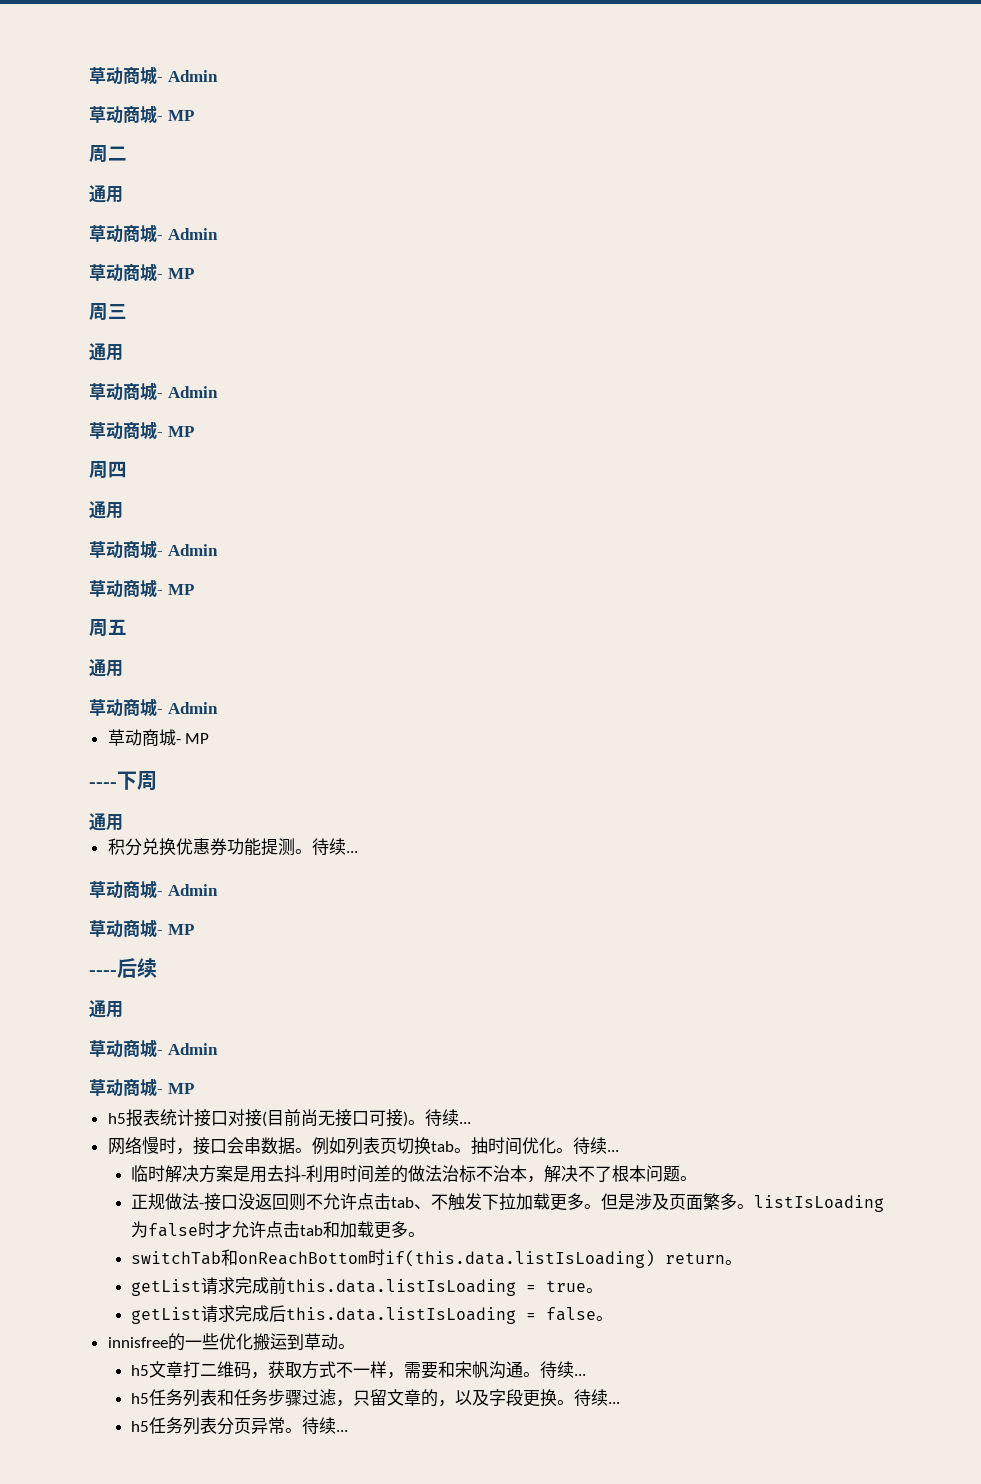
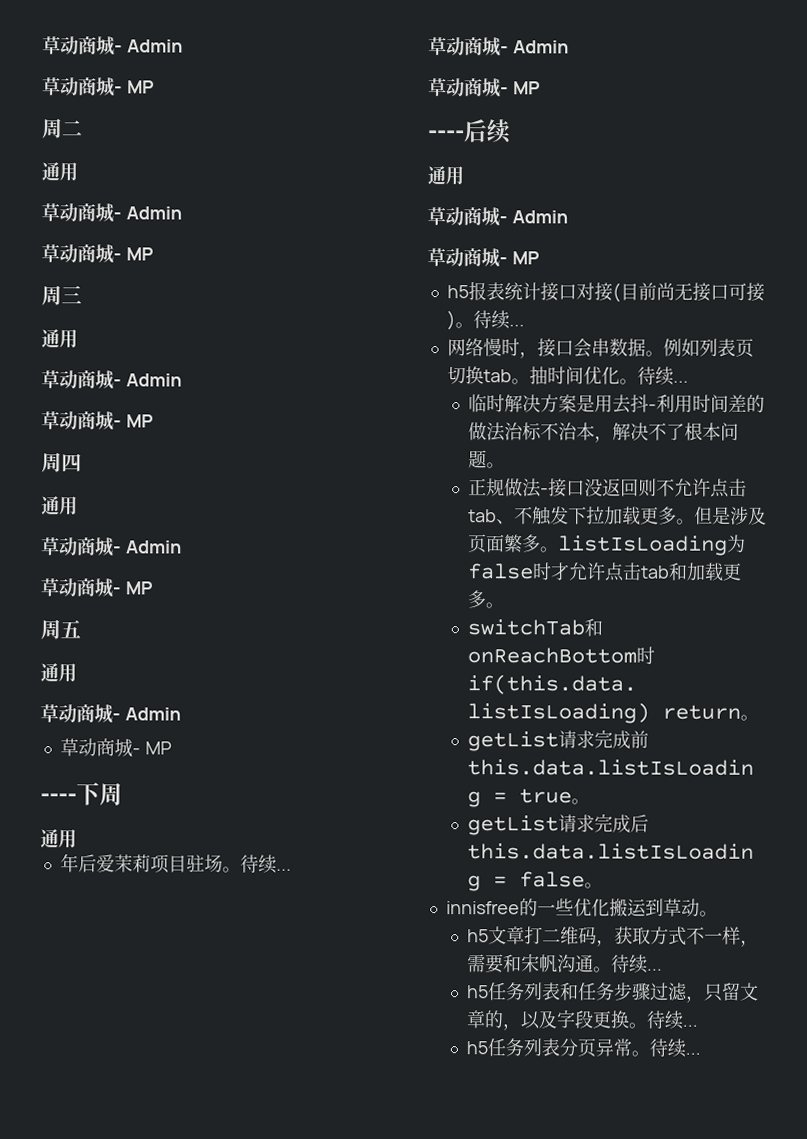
[107,838,295,856] 积分兑换优惠券功能提测 -> [59,853,223,874] 年后爱茉莉项目驻场

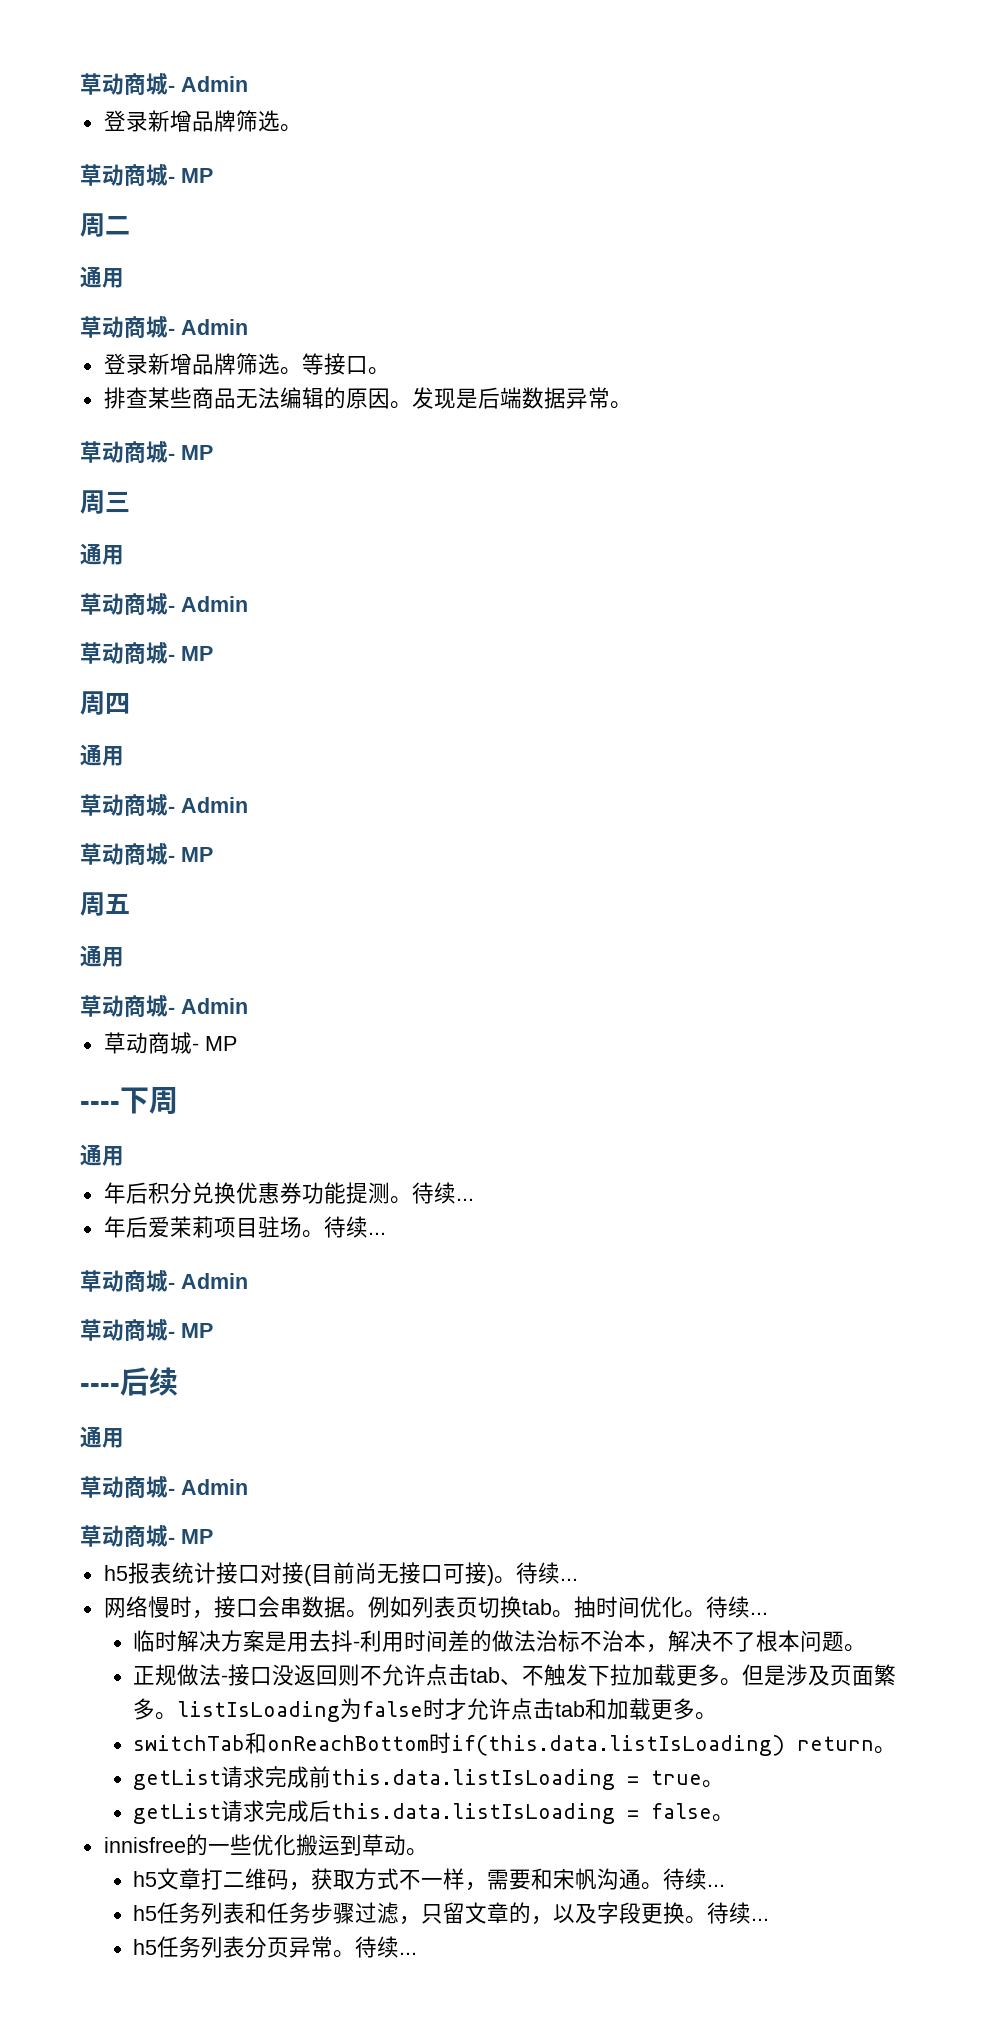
[42,36,183,56] 草动商城- Admin -> [80,72,248,95] [103,110,302,132] 草动商城- Admin // 登录新增品牌筛选。
(182, 213) none -> [103,353,390,375] [103,387,632,409] // 登录新增品牌筛选。等接口。 // 排查某些商品无法编辑的原因。发现是后端数据异常。
(77, 839) none -> [103,1182,474,1204] // 年后积分兑换优惠券功能提测。待续...

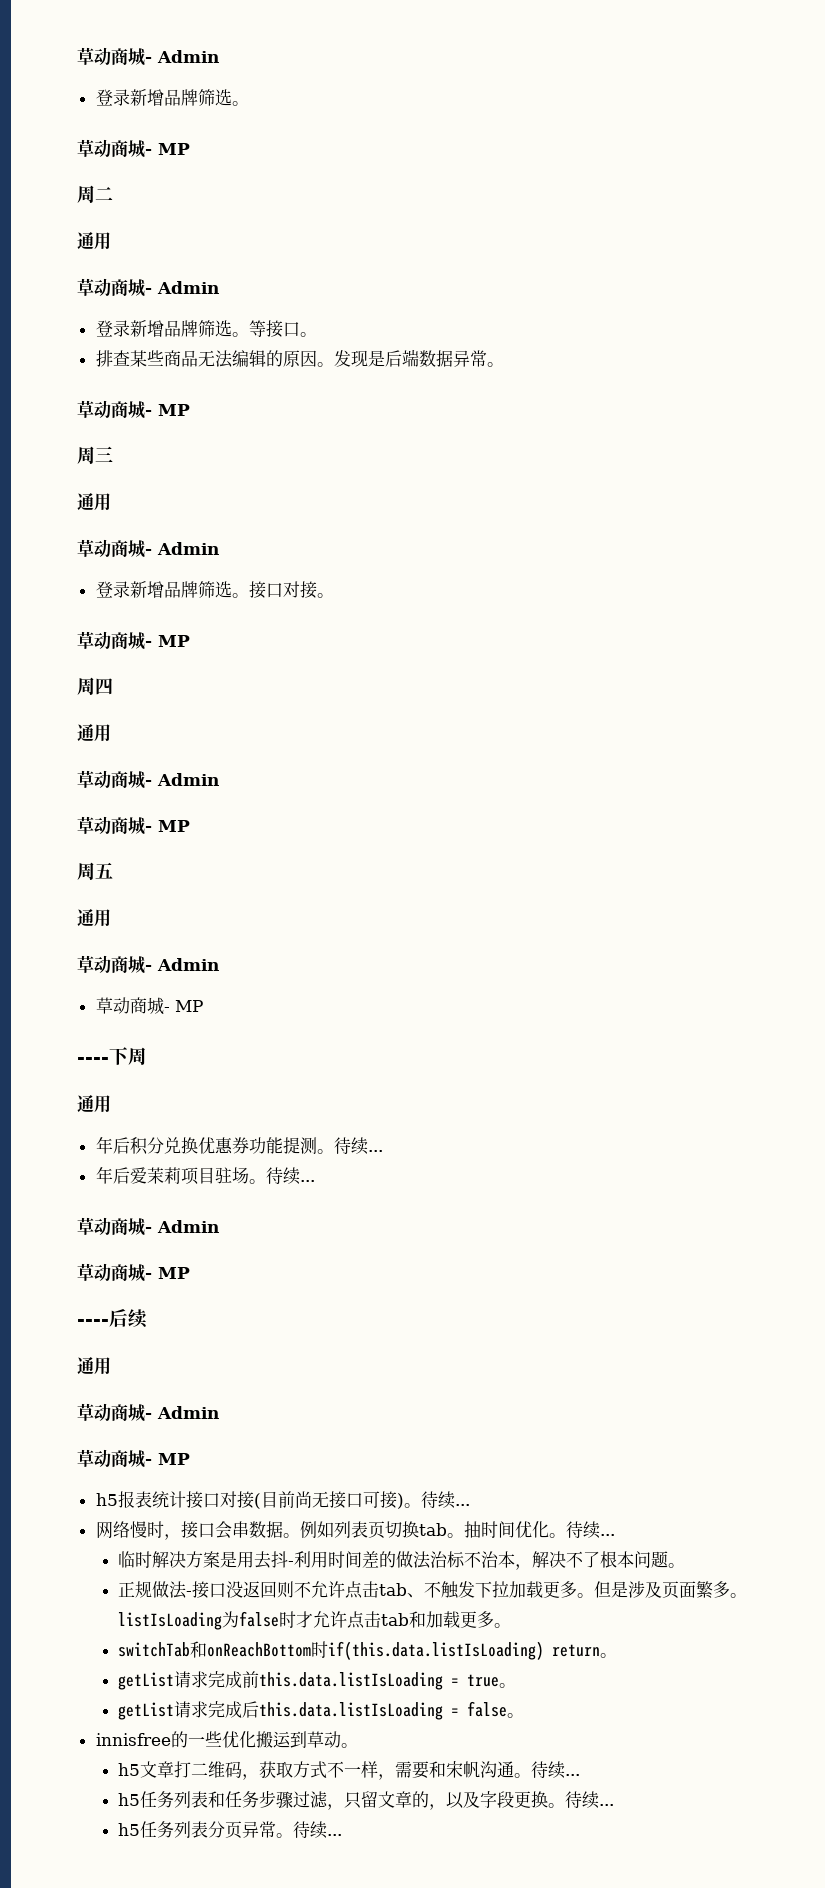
(248, 604) none -> [95,581,334,599] // 登录新增品牌筛选。接口对接。

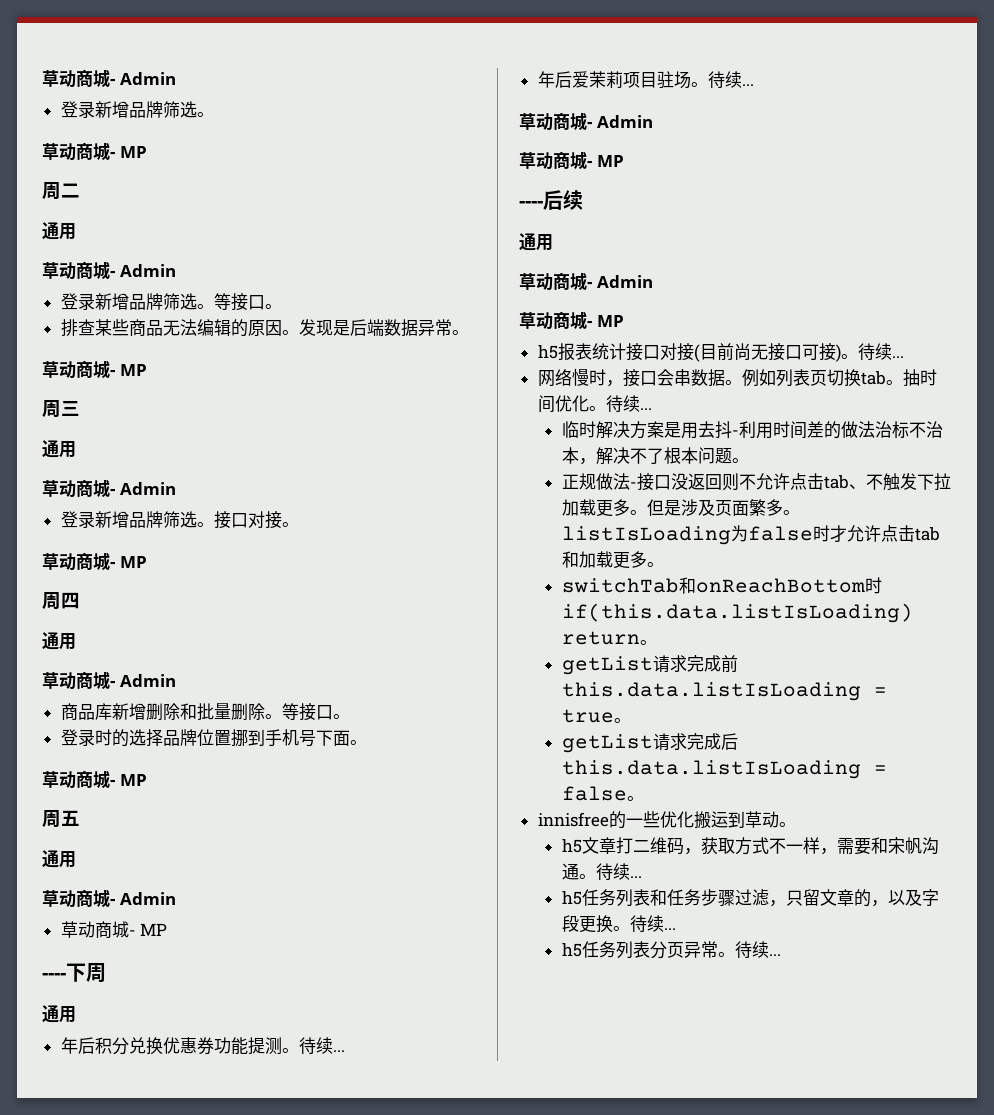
(219, 779) none -> [60,703,350,721] [60,729,367,747] // 商品库新增删除和批量删除。等接口。 // 登录时的选择品牌位置挪到手机号下面。

